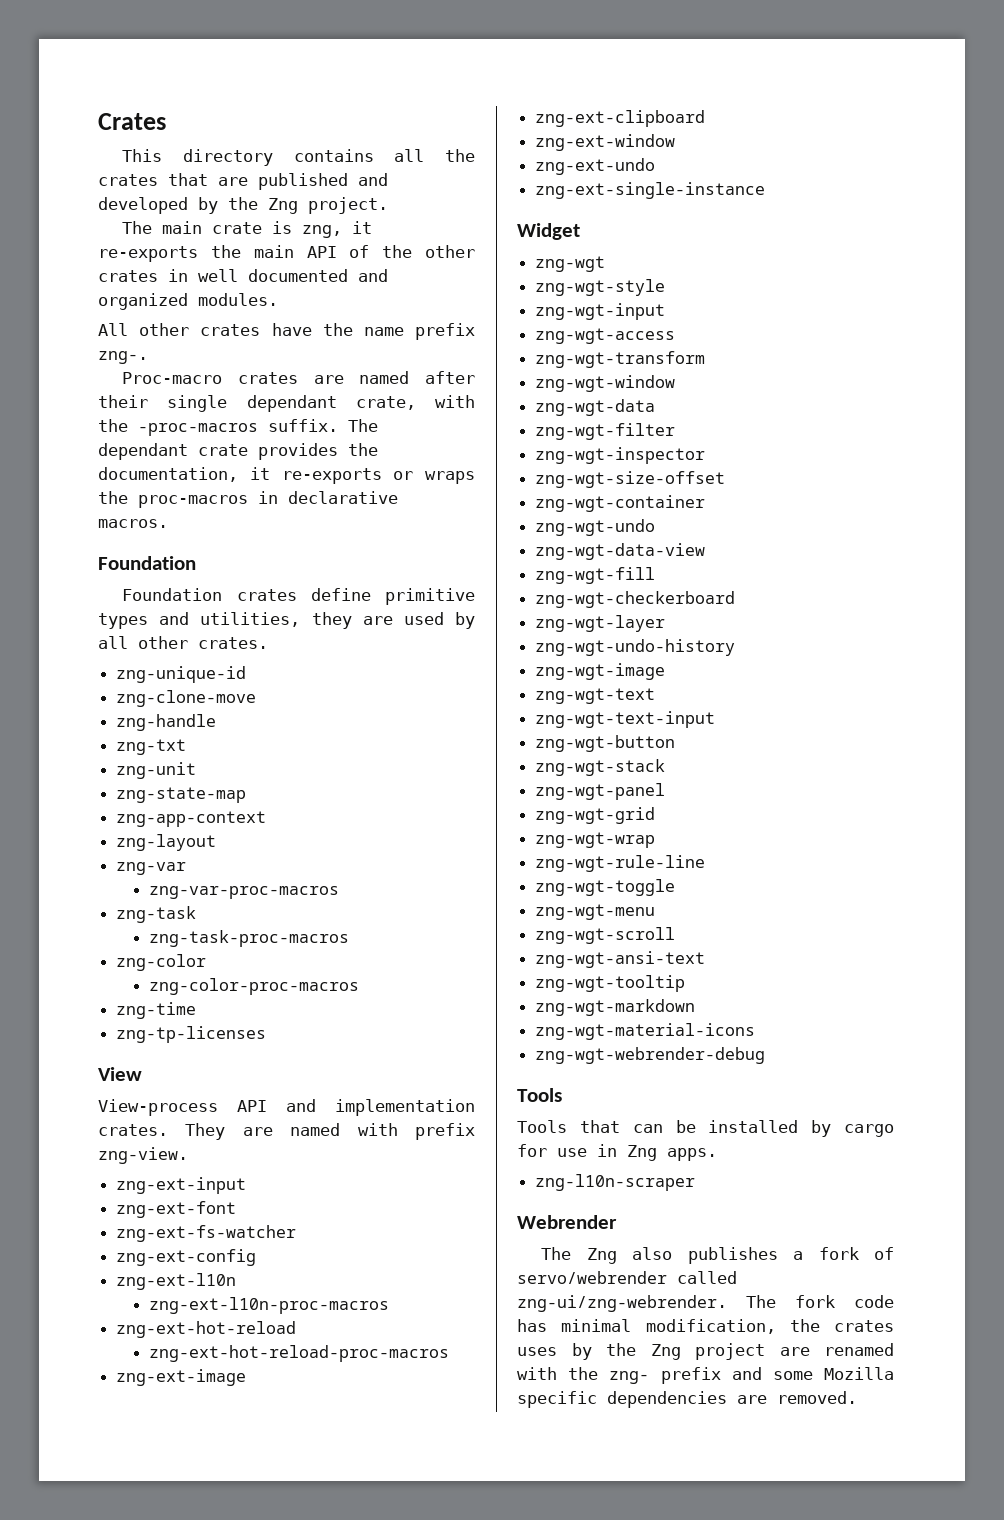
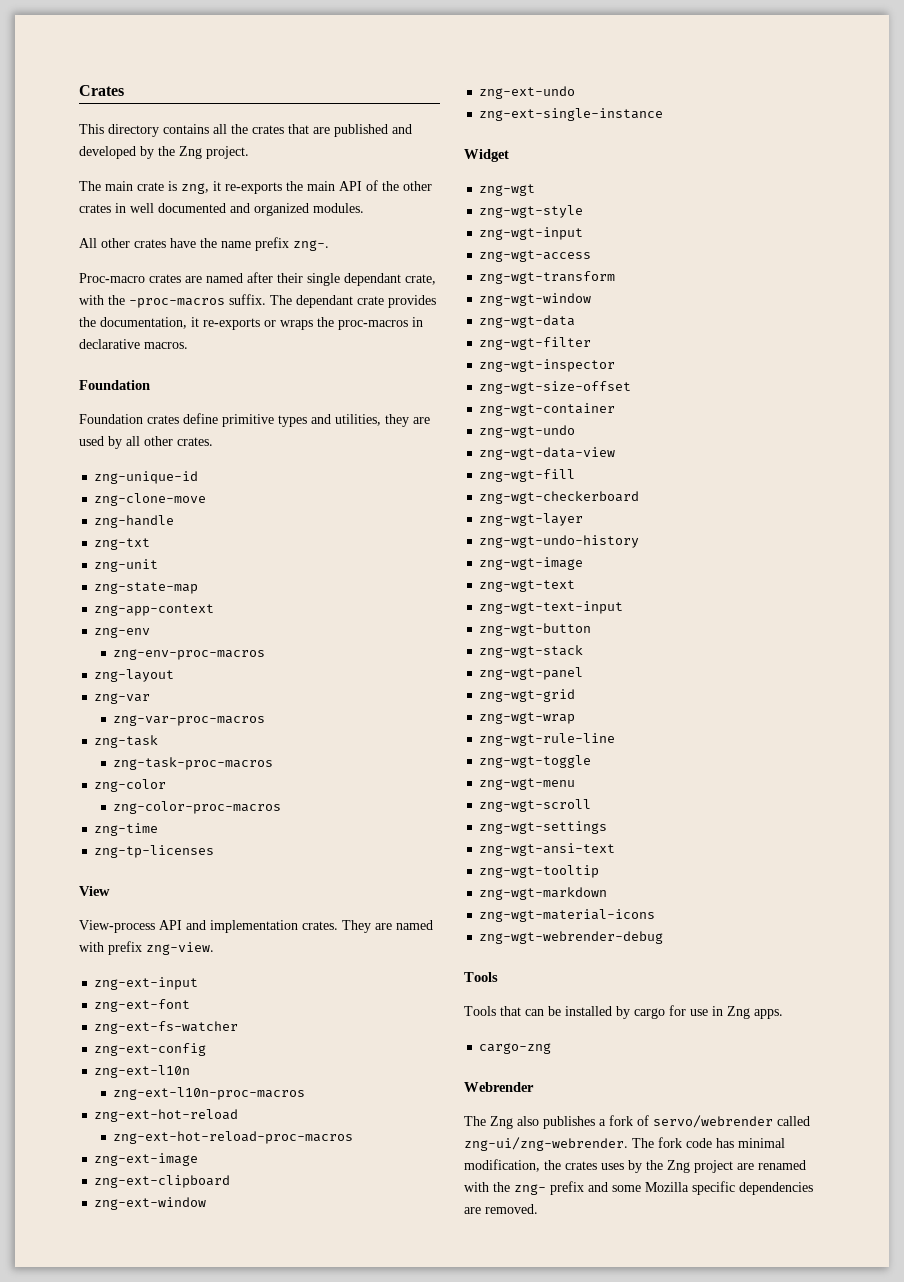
(267, 819) none -> [94,627,151,638] [113,649,266,660] // zng-env // zng-env-proc-macros
(676, 935) none -> [479,821,608,834] // zng-wgt-settings
[535,1174,696,1191] zng-l10n-scraper -> [479,1043,552,1054] cargo-zng

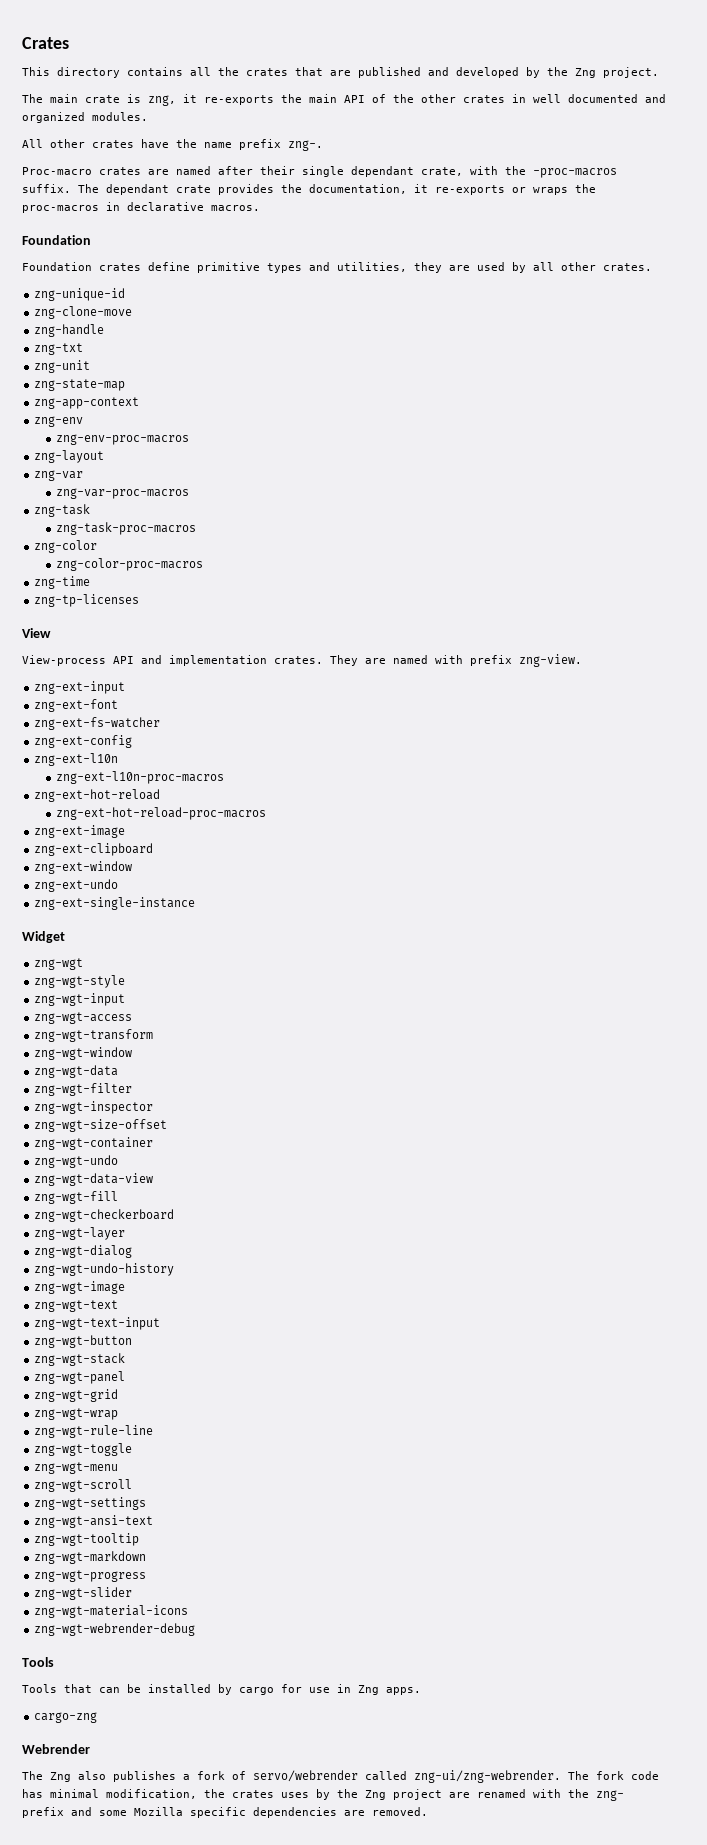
(584, 519) none -> [34,1245,133,1258] // zng-wgt-dialog
(608, 893) none -> [34,1570,147,1582] [34,1587,133,1600] // zng-wgt-progress // zng-wgt-slider

